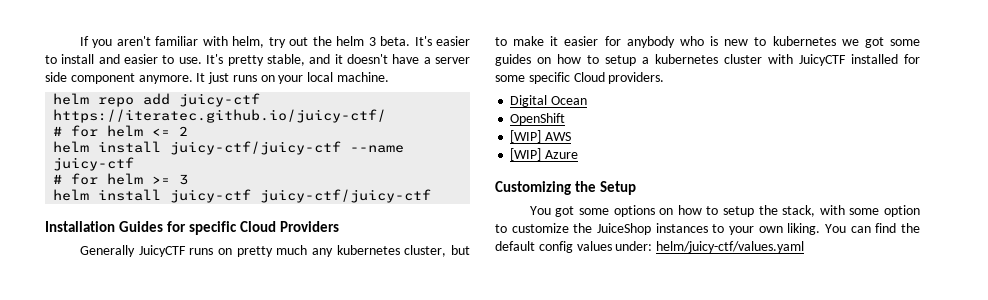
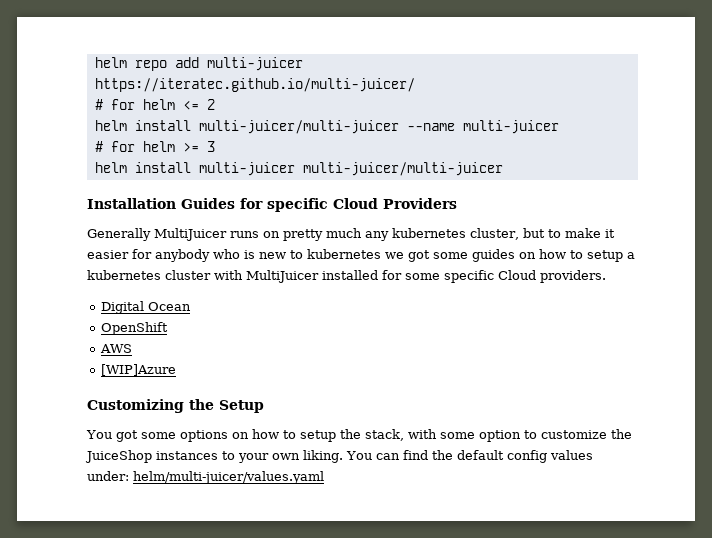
[79,36,471,48] [45,54,470,66] [45,72,390,84] If you aren't familiar with helm, try out the helm 3 beta. It's easier to install and easier to use. It's pretty stable, and it doesn't have a server side component anymore. It just runs on your local machine. // -> (94, 62) none
[179,93,261,107] [53,109,387,123] juicy-ctf https://iteratec.github.io/juicy-ctf/ -> [206,57,303,71] [94,78,415,92] multi-juicer https://iteratec.github.io/multi-juicer/
[170,141,405,155] [53,157,135,171] juicy-ctf/juicy-ctf --name juicy-ctf -> [198,120,559,134] multi-juicer/multi-juicer --name multi-juicer
[170,189,432,203] juicy-ctf juicy-ctf/juicy-ctf -> [198,162,503,176] multi-juicer multi-juicer/multi-juicer
[138,245,186,257] JuicyCTF -> [154,228,227,241] MultiJuicer
[799,54,846,66] JuicyCTF -> [246,270,319,283] MultiJuicer
[510,130,542,143] [WIP] -> (169, 328) none
[510,148,579,161] [WIP] Azure -> [101,364,177,376] [WIP]Azure
[656,241,805,253] helm/juicy-ctf/values.yaml -> [133,471,324,484] helm/multi-juicer/values.yaml

